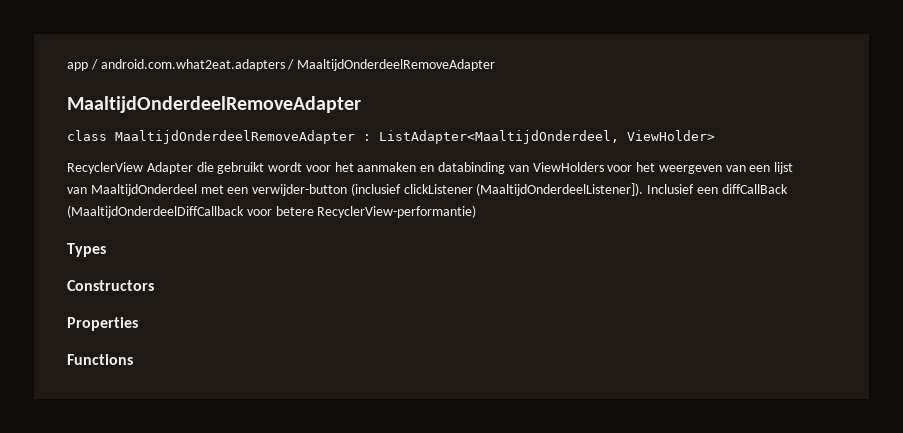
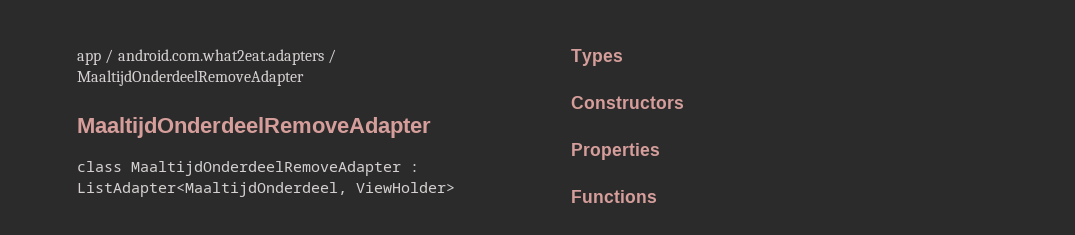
[67,162,794,174] [67,183,788,196] [67,205,477,218] // RecyclerView Adapter die gebruikt wordt voor het aanmaken en databinding van ViewHolders voor het weergeven van een lijst van MaaltijdOnderdeel met een verwijder-button (inclusief clickListener (MaaltijdOnderdeelListener]). Inclusief een diffCallBack (MaaltijdOnderdeelDiffCallback voor betere RecyclerView-performantie) -> (455, 187) none

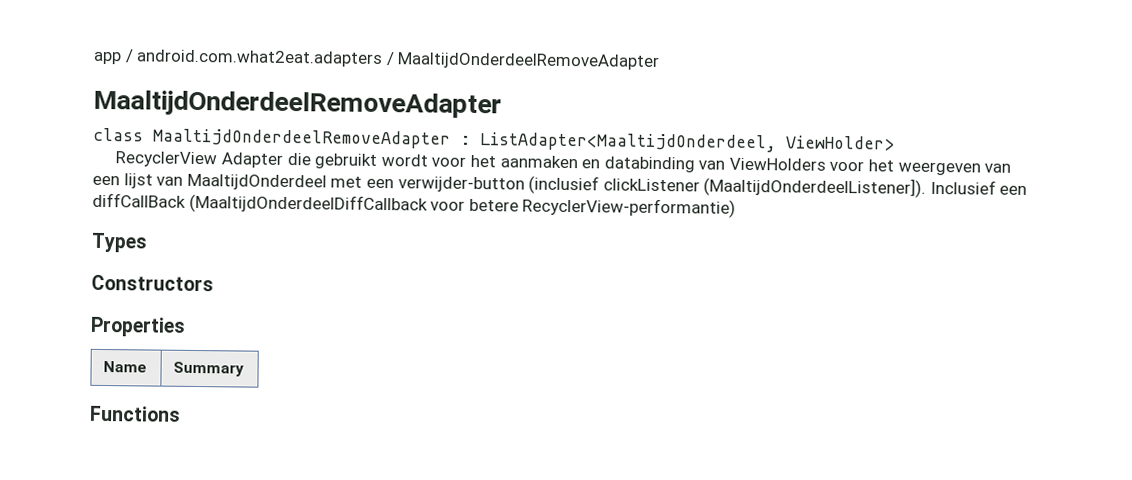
(455, 187) none -> [115,151,1012,176] [92,173,1028,198] [92,192,737,218] // RecyclerView Adapter die gebruikt wordt voor het aanmaken en databinding van ViewHolders voor het weergeven van een lijst van MaaltijdOnderdeel met een verwijder-button (inclusief clickListener (MaaltijdOnderdeelListener]). Inclusief een diffCallBack (MaaltijdOnderdeelDiffCallback voor betere RecyclerView-performantie)
(660, 151) none -> [103,361,148,373] [173,361,245,377] // Name | Summary

